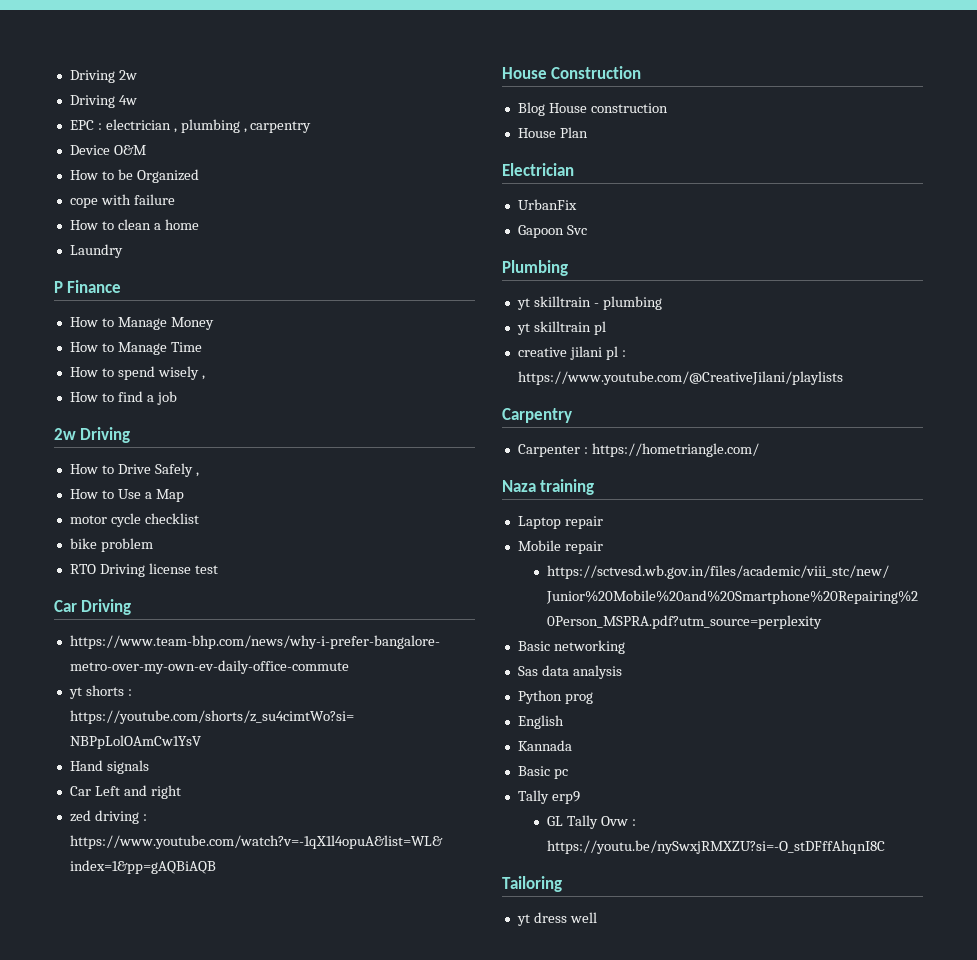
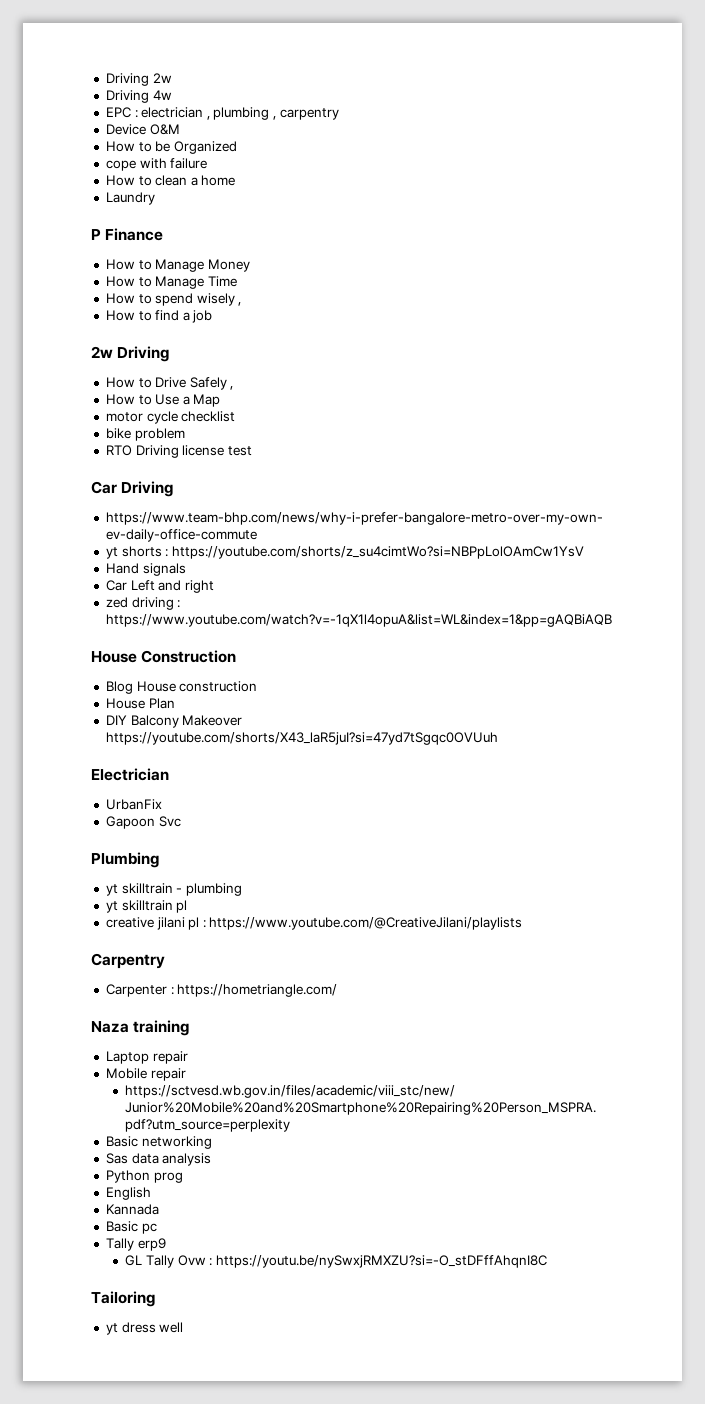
(588, 132) none -> [105,715,243,728] [105,732,498,745] // DIY Balcony Makeover https://youtube.com/shorts/X43_laR5juI?si=47yd7tSgqc0OVUuh

